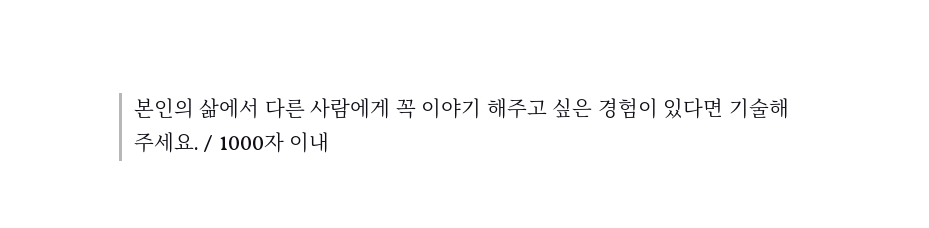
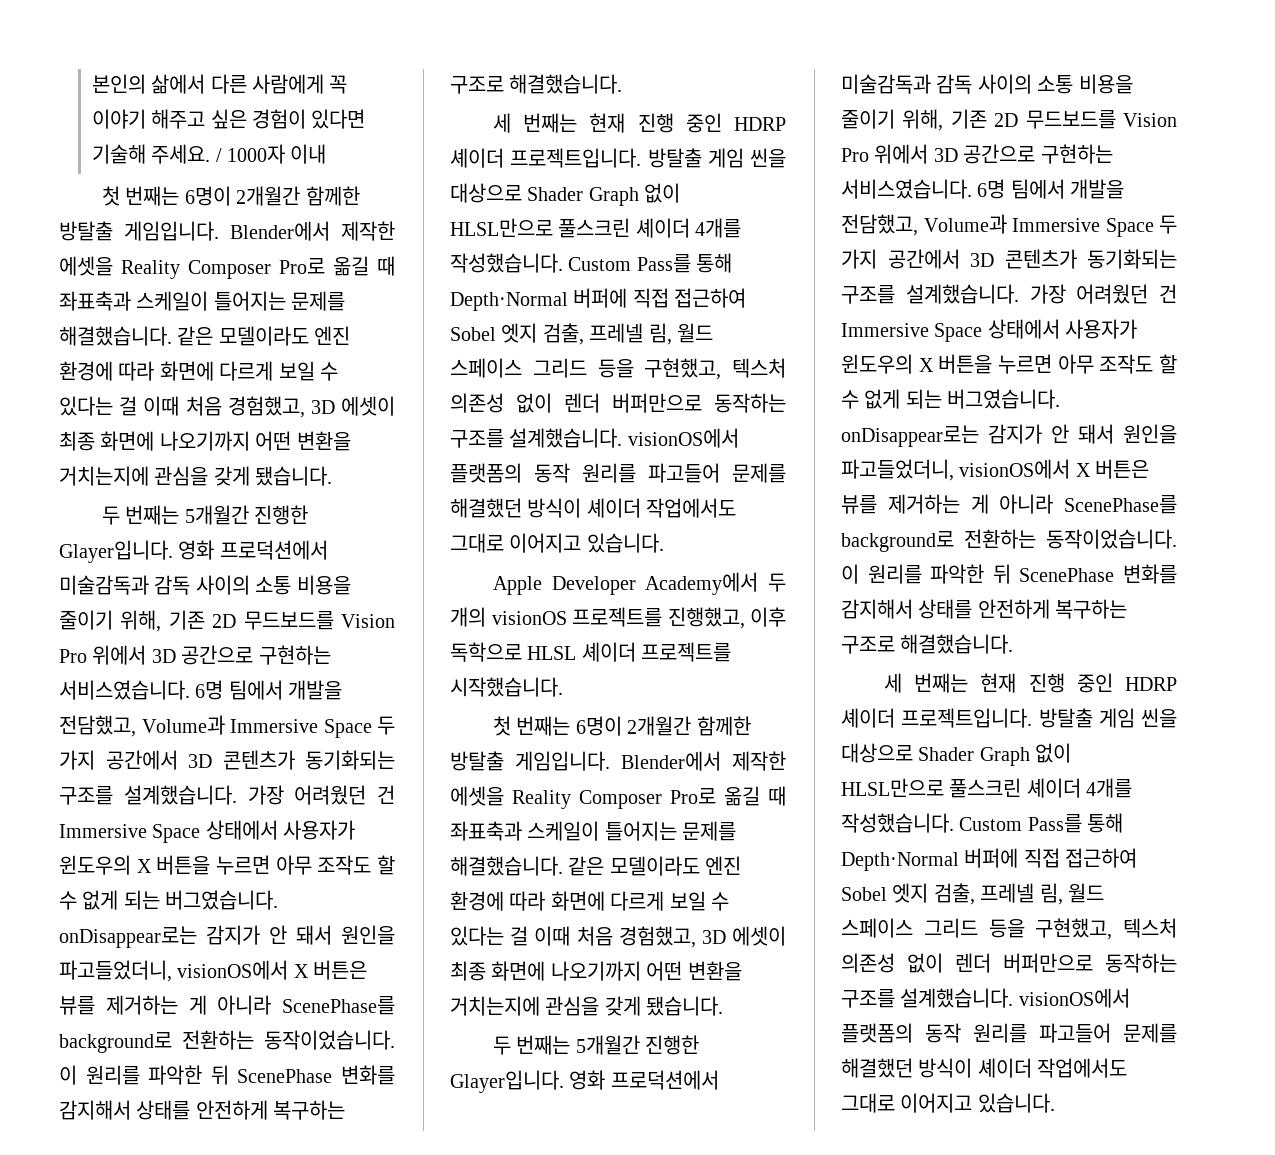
(330, 142) none -> [102,186,360,206] [59,221,395,241] [59,256,395,279] [59,291,346,311] [59,326,351,346] [59,361,338,381] [59,396,395,418] [59,431,351,451] [59,466,333,486] [102,505,309,525] [59,540,328,563] [59,575,351,595] [59,610,395,632] [59,645,331,665] [59,680,343,700] [59,715,395,738] [59,750,395,770] [59,785,395,805] [59,820,356,843] [59,855,395,875] [59,890,279,910] [59,925,395,948] [59,960,368,982] [59,995,395,1015] [59,1030,395,1053] [59,1065,395,1085] [59,1100,346,1120] [450,74,623,94] [493,113,786,133] [450,148,786,168] [450,183,681,206] [450,218,742,238] [450,253,733,273] [450,288,747,311] [450,323,713,345] [450,358,786,380] [450,393,786,413] [450,428,739,448] [450,463,786,483] [450,498,737,518] [450,533,664,553] [493,572,786,595] [450,607,786,629] [450,642,732,662] [450,677,563,697] [493,716,751,736] [450,751,786,771] [450,786,786,809] [450,821,737,841] [450,856,742,876] [450,891,729,911] [450,926,786,948] [450,961,742,981] [450,996,724,1016] [493,1035,700,1055] [450,1070,719,1093] [841,74,1133,94] [841,109,1177,131] [841,144,1113,164] [841,179,1125,199] [841,214,1177,237] [841,249,1177,269] [841,284,1177,304] [841,319,1138,342] [841,354,1177,374] [841,389,1061,409] [841,424,1177,447] [841,459,1150,481] [841,494,1177,514] [841,529,1177,552] [841,564,1177,584] [841,599,1128,619] [841,634,1014,654] [884,673,1177,693] [841,708,1177,728] [841,743,1072,766] [841,778,1133,798] [841,813,1124,833] [841,848,1138,871] [841,883,1104,905] [841,918,1177,940] [841,953,1177,973] [841,988,1130,1008] [841,1023,1177,1043] [841,1058,1128,1078] [841,1093,1055,1113] // 첫 번째는 6명이 2개월간 함께한 방탈출 게임입니다. Blender에서 제작한 에셋을 Reality Composer Pro로 옮길 때 좌표축과 스케일이 틀어지는 문제를 해결했습니다. 같은 모델이라도 엔진 환경에 따라 화면에 다르게 보일 수 있다는 걸 이때 처음 경험했고, 3D 에셋이 최종 화면에 나오기까지 어떤 변환을 거치는지에 관심을 갖게 됐습니다. // 두 번째는 5개월간 진행한 Glayer입니다. 영화 프로덕션에서 미술감독과 감독 사이의 소통 비용을 줄이기 위해, 기존 2D 무드보드를 Vision Pro 위에서 3D 공간으로 구현하는 서비스였습니다. 6명 팀에서 개발을 전담했고, Volume과 Immersive Space 두 가지 공간에서 3D 콘텐츠가 동기화되는 구조를 설계했습니다. 가장 어려웠던 건 Immersive Space 상태에서 사용자가 윈도우의 X 버튼을 누르면 아무 조작도 할 수 없게 되는 버그였습니다. onDisappear로는 감지가 안 돼서 원인을 파고들었더니, visionOS에서 X 버튼은 뷰를 제거하는 게 아니라 ScenePhase를 background로 전환하는 동작이었습니다. 이 원리를 파악한 뒤 ScenePhase 변화를 감지해서 상태를 안전하게 복구하는 구조로 해결했습니다. // 세 번째는 현재 진행 중인 HDRP 셰이더 프로젝트입니다. 방탈출 게임 씬을 대상으로 Shader Graph 없이 HLSL만으로 풀스크린 셰이더 4개를 작성했습니다. Custom Pass를 통해 Depth·Normal 버퍼에 직접 접근하여 Sobel 엣지 검출, 프레넬 림, 월드 스페이스 그리드 등을 구현했고, 텍스처 의존성 없이 렌더 버퍼만으로 동작하는 구조를 설계했습니다. visionOS에서 플랫폼의 동작 원리를 파고들어 문제를 해결했던 방식이 셰이더 작업에서도 그대로 이어지고 있습니다. // Apple Developer Academy에서 두 개의 visionOS 프로젝트를 진행했고, 이후 독학으로 HLSL 셰이더 프로젝트를 시작했습니다. // 첫 번째는 6명이 2개월간 함께한 방탈출 게임입니다. Blender에서 제작한 에셋을 Reality Composer Pro로 옮길 때 좌표축과 스케일이 틀어지는 문제를 해결했습니다. 같은 모델이라도 엔진 환경에 따라 화면에 다르게 보일 수 있다는 걸 이때 처음 경험했고, 3D 에셋이 최종 화면에 나오기까지 어떤 변환을 거치는지에 관심을 갖게 됐습니다. // 두 번째는 5개월간 진행한 Glayer입니다. 영화 프로덕션에서 미술감독과 감독 사이의 소통 비용을 줄이기 위해, 기존 2D 무드보드를 Vision Pro 위에서 3D 공간으로 구현하는 서비스였습니다. 6명 팀에서 개발을 전담했고, Volume과 Immersive Space 두 가지 공간에서 3D 콘텐츠가 동기화되는 구조를 설계했습니다. 가장 어려웠던 건 Immersive Space 상태에서 사용자가 윈도우의 X 버튼을 누르면 아무 조작도 할 수 없게 되는 버그였습니다. onDisappear로는 감지가 안 돼서 원인을 파고들었더니, visionOS에서 X 버튼은 뷰를 제거하는 게 아니라 ScenePhase를 background로 전환하는 동작이었습니다. 이 원리를 파악한 뒤 ScenePhase 변화를 감지해서 상태를 안전하게 복구하는 구조로 해결했습니다. // 세 번째는 현재 진행 중인 HDRP 셰이더 프로젝트입니다. 방탈출 게임 씬을 대상으로 Shader Graph 없이 HLSL만으로 풀스크린 셰이더 4개를 작성했습니다. Custom Pass를 통해 Depth·Normal 버퍼에 직접 접근하여 Sobel 엣지 검출, 프레넬 림, 월드 스페이스 그리드 등을 구현했고, 텍스처 의존성 없이 렌더 버퍼만으로 동작하는 구조를 설계했습니다. visionOS에서 플랫폼의 동작 원리를 파고들어 문제를 해결했던 방식이 셰이더 작업에서도 그대로 이어지고 있습니다.

